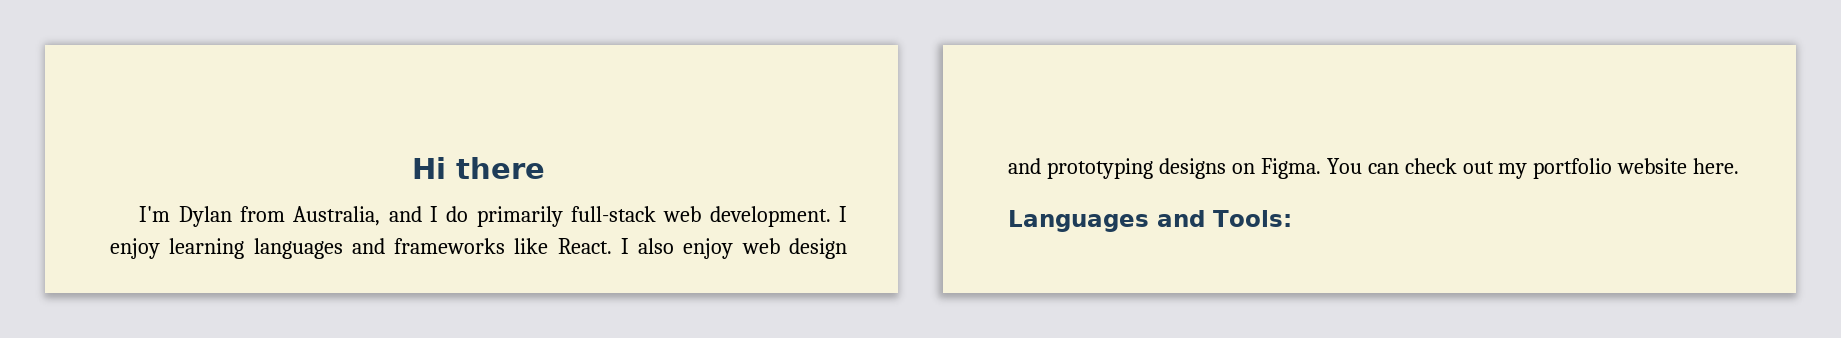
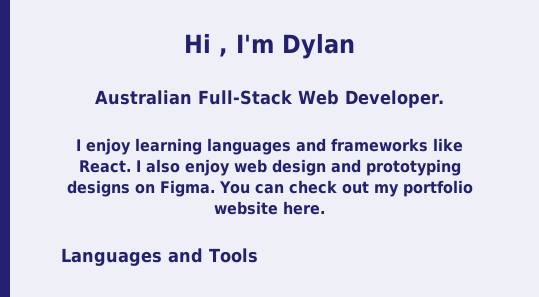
[456,157,545,179] there // -> [219,48,228,57] ,
[239,206,831,227] from Australia, and I do primarily full-stack web development. -> [94,90,445,108] // Australian Full-Stack Web Developer. //
[1213,210,1292,227] Tools: -> [209,248,258,263] Tools

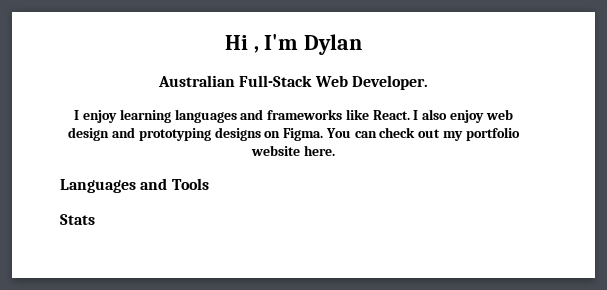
(258, 255) none -> [60,214,95,225] // Stats

